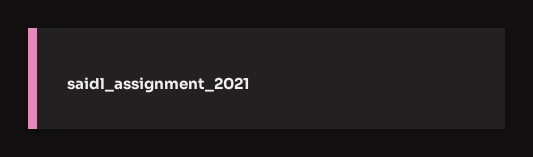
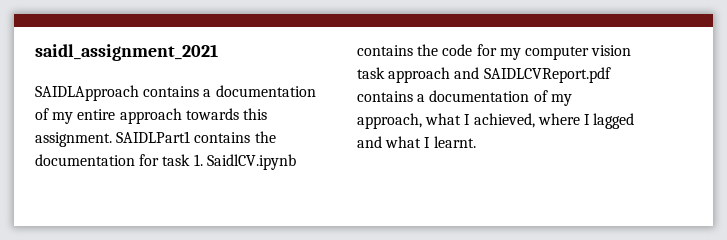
(249, 85) none -> [35,85,316,101] [35,108,267,124] [35,131,276,147] [35,154,296,170] [357,44,632,60] [357,67,611,83] [357,90,572,106] [357,113,635,129] [357,136,476,148] // SAIDLApproach contains a documentation of my entire approach towards this assignment. SAIDLPart1 contains the documentation for task 1. SaidlCV.ipynb contains the code for my computer vision task approach and SAIDLCVReport.pdf contains a documentation of my approach, what I achieved, where I lagged and what I learnt.

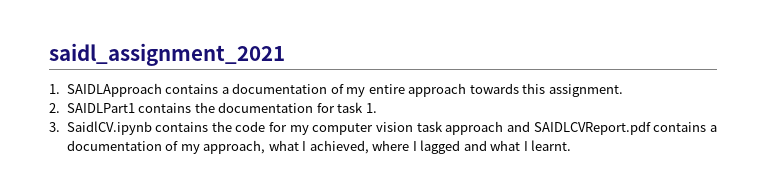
(218, 52) none -> [49,84,60,94] 1.
(112, 139) none -> [49,103,60,113] // 2.
(203, 160) none -> [49,122,60,132] // 3.

